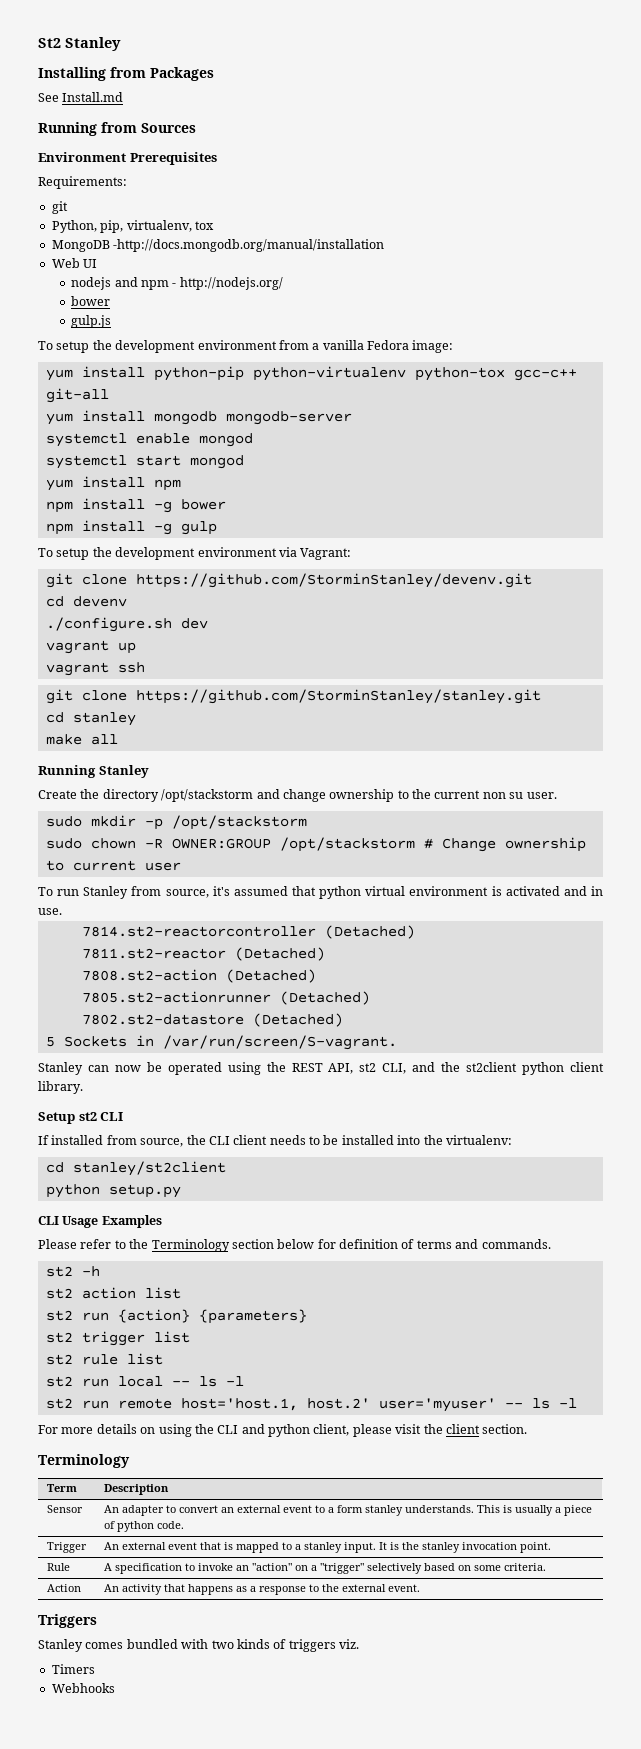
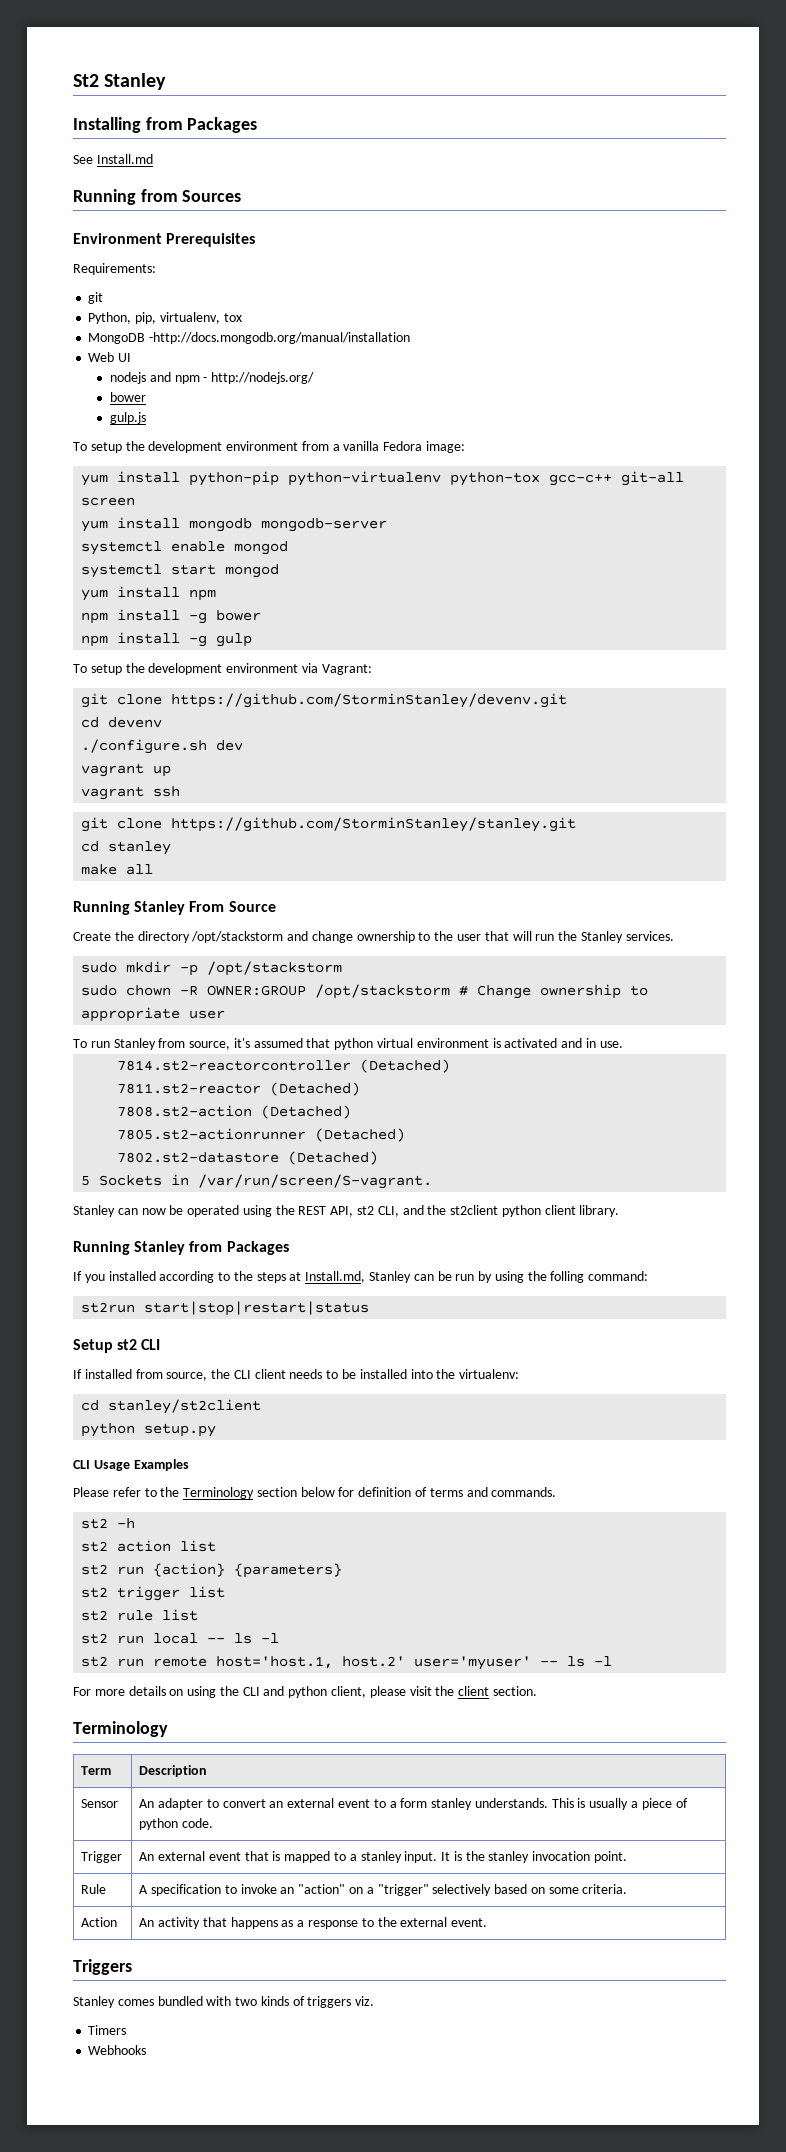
(109, 395) none -> [81,497,136,506] screen
(149, 771) none -> [189,901,276,912] From Source
[434,790,557,799] current non su user. -> [457,931,674,943] user that will run the Stanley services.
[72,860,136,871] current -> [81,1007,181,1022] appropriate
(83, 1087) none -> [73,1241,289,1255] [73,1271,649,1283] [81,1301,370,1316] // Running Stanley from Packages // If you installed according to the steps at Install.md, Stanley can be run by using the folling command: // st2run start|stop|restart|status

